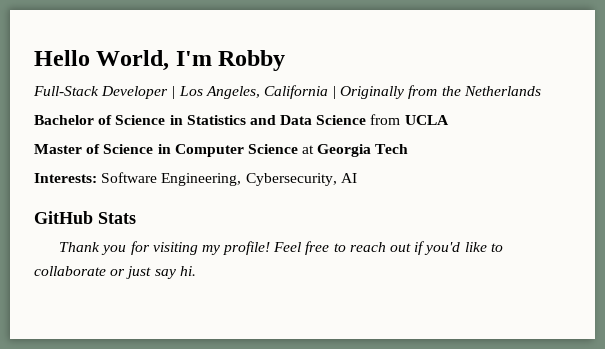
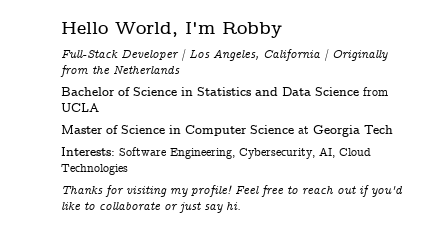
[340,173,357,183] [34,211,136,224] [59,242,127,255] AI // GitHub Stats // Thank you -> [319,147,371,158] [61,164,128,175] [61,186,103,195] AI, Cloud Technologies // Thanks

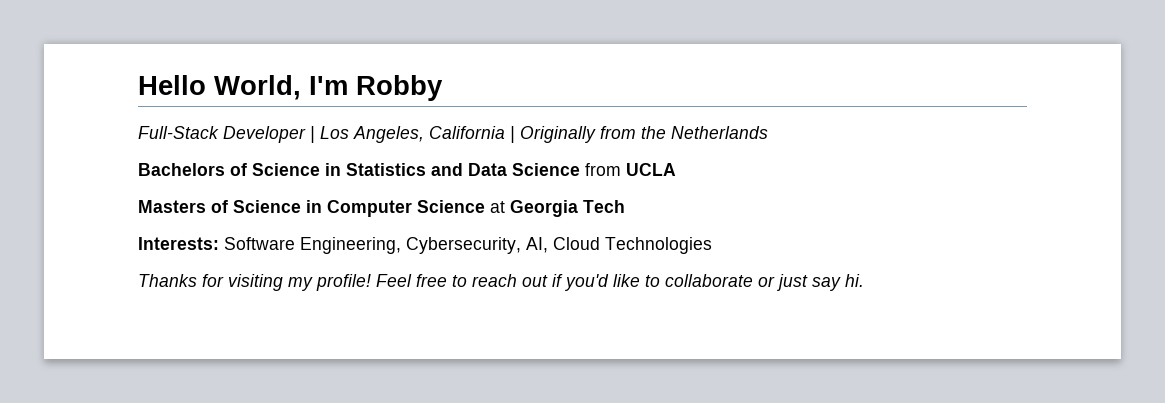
[61,87,115,96] Bachelor -> [138,163,225,176] Bachelors
[61,125,103,134] Master -> [138,200,206,213] Masters

